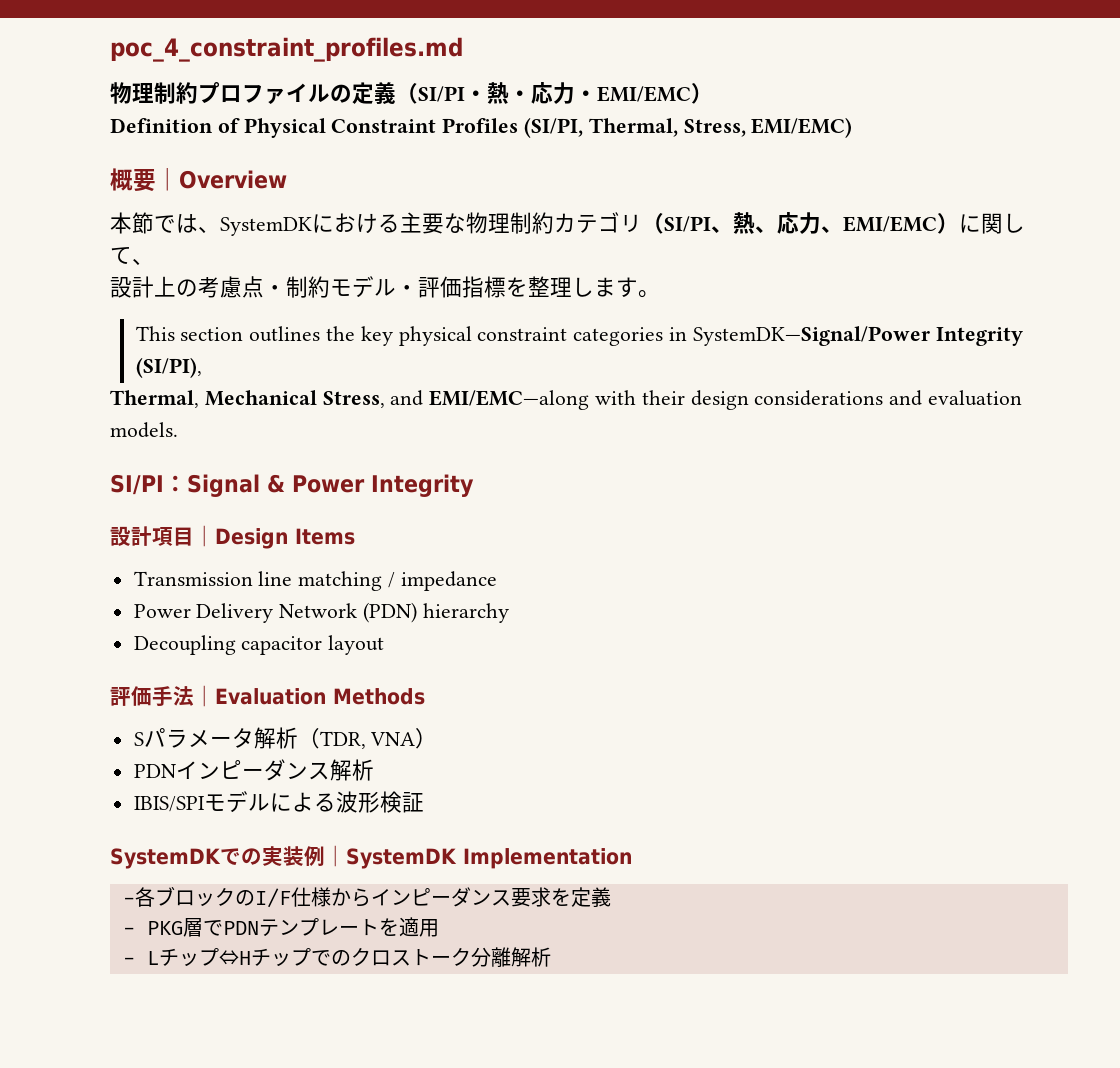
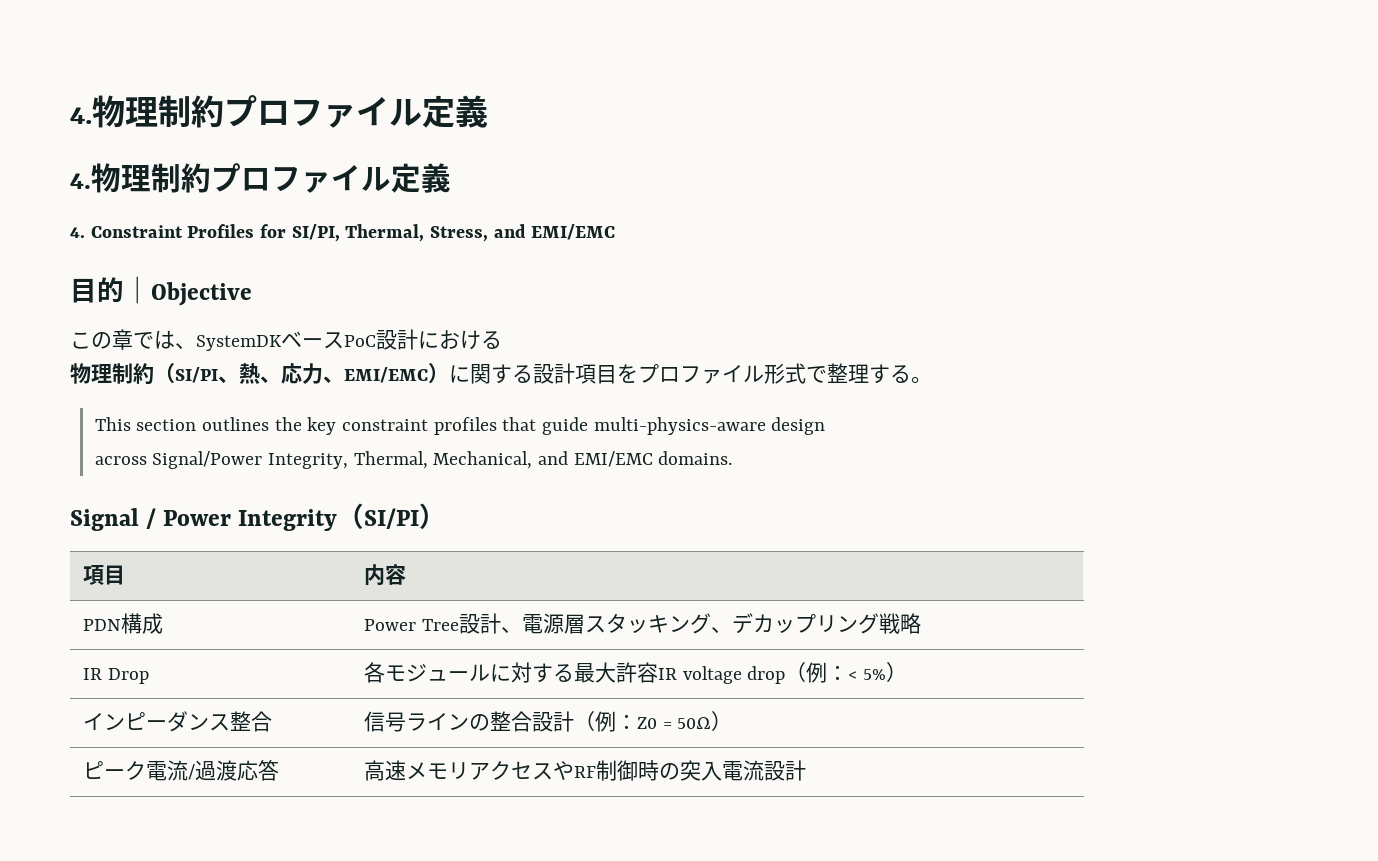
[110,37,463,62] [110,82,713,104] [110,117,853,138] [110,168,287,192] [110,212,312,236] poc_4_constraint_profiles.md // 物理制約プロファイルの定義（SI/PI・熱・応力・EMI/EMC） // Definition of Physical Constraint Profiles (SI/PI, Thermal, Stress, EMI/EMC) // 概要｜Overview // 本節では、SystemDK -> [70,95,488,128] [70,163,451,193] [70,224,616,242] [70,276,252,306] [70,329,418,351] 4.物理制約プロファイル定義 // 4.物理制約プロファイル定義 // 4. Constraint Profiles for SI/PI, Thermal, Stress, and EMI/EMC // 目的｜Objective // この章では、SystemDKベースPoC設計
[400,212,642,234] 主要な物理制約カテゴリ -> [70,363,154,385] // 物理制約
[1003,213,1025,233] [110,247,154,265] [110,276,638,298] して、 // 設計上の考慮点・制約モデル・評価指標を整理します -> [491,363,911,384] する設計項目をプロファイル形式で整理する
[398,326,1023,346] [135,357,202,378] [110,390,1023,410] [110,422,178,438] [110,474,474,497] [110,525,355,549] [133,571,497,591] [133,602,509,623] [133,635,385,655] [110,685,425,707] [133,727,438,749] [133,759,374,781] [133,791,424,813] [110,845,632,869] [122,886,611,908] [122,917,439,937] [122,947,551,967] physical constraint categories in SystemDK—Signal/Power Integrity (SI/PI), // Thermal, Mechanical Stress, and EMI/EMC—along with their design considerations and evaluation models. // SI/PI：Signal & Power Integrity // 設計項目｜Design Items // Transmission line matching / impedance // Power Delivery Network (PDN) hierarchy // Decoupling capacitor layout // 評価手法｜Evaluation Methods // Sパラメータ解析（TDR, VNA） // PDNインピーダンス解析 // IBIS/SPIモデルによる波形検証 // SystemDKでの実装例｜SystemDK Implementation // -各ブロックのI/F仕様からインピーダンス要求を定義 // - PKG層でPDNテンプレートを適用 // - Lチップ⇔Hチップでのクロストーク分離解析 -> [341,417,826,435] [94,451,733,469] [70,503,447,531] [82,565,125,585] [363,564,406,586] [82,613,163,634] [363,613,921,634] [82,668,149,684] [363,662,907,684] [82,711,272,732] [363,711,733,732] [82,760,279,781] [363,760,806,781] constraint profiles that guide multi-physics-aware design // across Signal/Power Integrity, Thermal, Mechanical, and EMI/EMC domains. // Signal / Power Integrity（SI/PI） // 項目 | 内容 // PDN構成 | Power Tree設計、電源層スタッキング、デカップリング戦略 // IR Drop | 各モジュールに対する最大許容IR voltage drop（例：< 5%） // インピーダンス整合 | 信号ラインの整合設計（例：Z0 = 50Ω） // ピーク電流/過渡応答 | 高速メモリアクセスやRF制御時の突入電流設計

